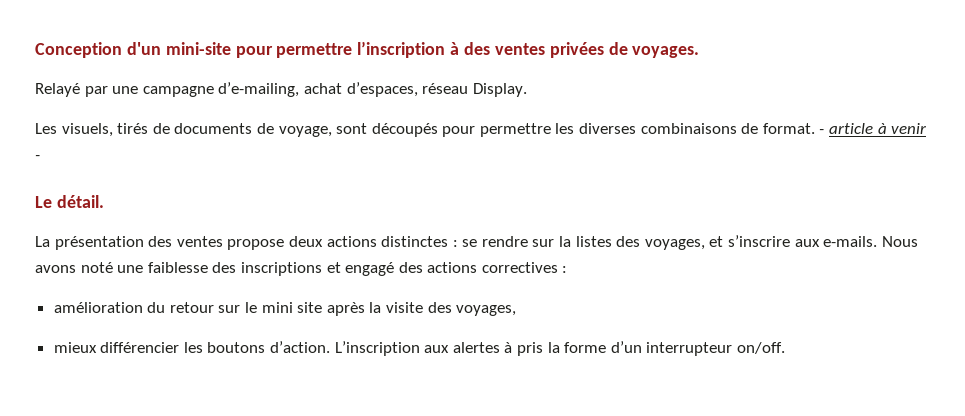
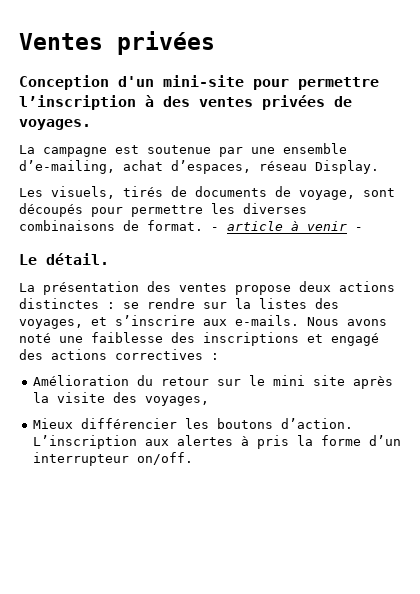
(35, 50) none -> [19,31,215,55] Ventes privées //
[35,83,80,97] Relayé -> [19,145,211,157] La campagne est soutenue
[142,86,214,97] campagne -> [283,143,347,154] ensemble
[53,302,143,313] amélioration -> [32,375,129,386] Amélioration
[53,342,97,353] mieux -> [32,418,73,429] Mieux

